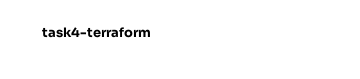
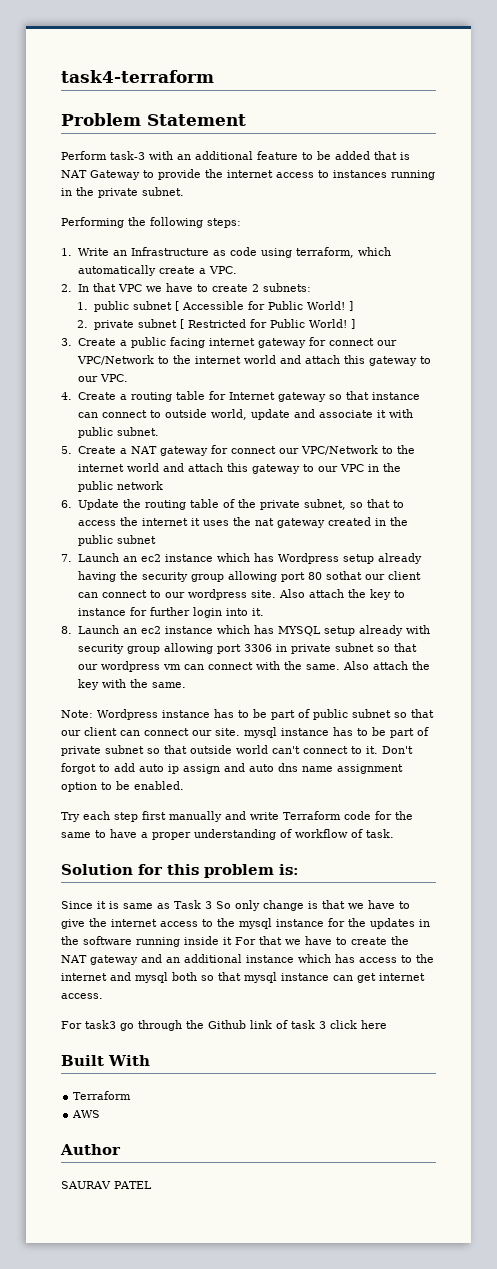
(151, 32) none -> [61,113,246,126] [61,151,410,160] [61,169,435,180] [61,187,184,198] [61,217,241,228] [61,247,391,258] [77,265,237,276] [61,283,311,292] [77,301,353,312] [77,319,355,330] [61,337,397,348] [76,355,431,366] [77,374,128,382] [61,391,420,402] [77,409,413,420] [77,427,159,438] [61,445,415,456] [77,463,401,474] [77,481,163,492] [61,499,404,510] [77,517,408,528] [77,535,156,546] [61,553,422,564] [77,571,421,582] [77,589,405,600] [77,607,264,618] [61,625,430,636] [77,643,417,654] [77,661,430,672] [77,679,186,690] [61,709,434,720] [61,727,429,738] [61,745,413,756] [61,763,403,774] [61,781,184,792] [61,811,413,822] [61,829,394,840] [61,864,299,878] [61,900,410,911] [61,918,430,929] [61,936,409,947] [61,954,434,965] [61,972,425,983] [61,993,103,999] [61,1020,387,1031] [61,1055,150,1066] [73,1091,132,1100] [72,1110,101,1118] [60,1144,121,1155] [61,1181,152,1189] // Problem Statement // Perform task-3 with an additional feature to be added that is NAT Gateway to provide the internet access to instances running in the private subnet. // Performing the following steps: // 1. Write an Infrastructure as code using terraform, which automatically create a VPC. // 2. In that VPC we have to create 2 subnets: // 1. public subnet [ Accessible for Public World! ] // 2. private subnet [ Restricted for Public World! ] // 3. Create a public facing internet gateway for connect our VPC/Network to the internet world and attach this gateway to our VPC. // 4. Create a routing table for Internet gateway so that instance can connect to outside world, update and associate it with public subnet. // 5. Create a NAT gateway for connect our VPC/Network to the internet world and attach this gateway to our VPC in the public network // 6. Update the routing table of the private subnet, so that to access the internet it uses the nat gateway created in the public subnet // 7. Launch an ec2 instance which has Wordpress setup already having the security group allowing port 80 sothat our client can connect to our wordpress site. Also attach the key to instance for further login into it. // 8. Launch an ec2 instance which has MYSQL setup already with security group allowing port 3306 in private subnet so that our wordpress vm can connect with the same. Also attach the key with the same. // Note: Wordpress instance has to be part of public subnet so that our client can connect our site. mysql instance has to be part of private subnet so that outside world can't connect to it. Don't forgot to add auto ip assign and auto dns name assignment option to be enabled. // Try each step first manually and write Terraform code for the same to have a proper understanding of workflow of task. // Solution for this problem is: // Since it is same as Task 3 So only change is that we have to give the internet access to the mysql instance for the updates in the software running inside it For that we have to create the NAT gateway and an additional instance which has access to the internet and mysql both so that mysql instance can get internet access. // For task3 go through the Github link of task 3 click here // Built With // Terraform // AWS // Author // SAURAV PATEL

